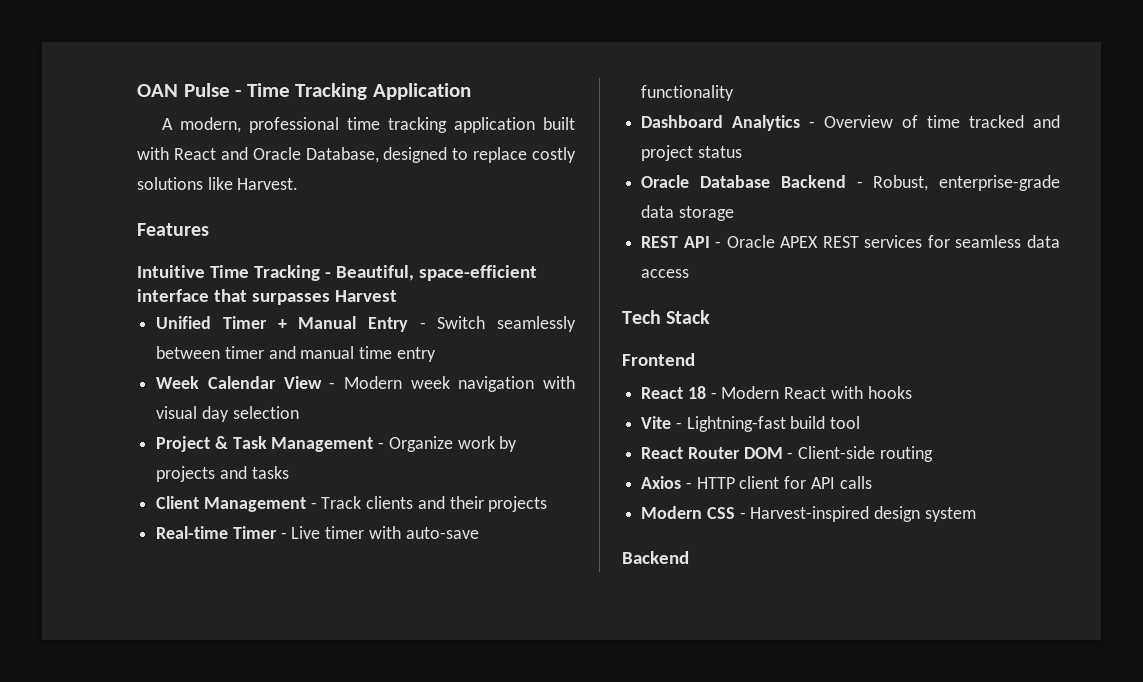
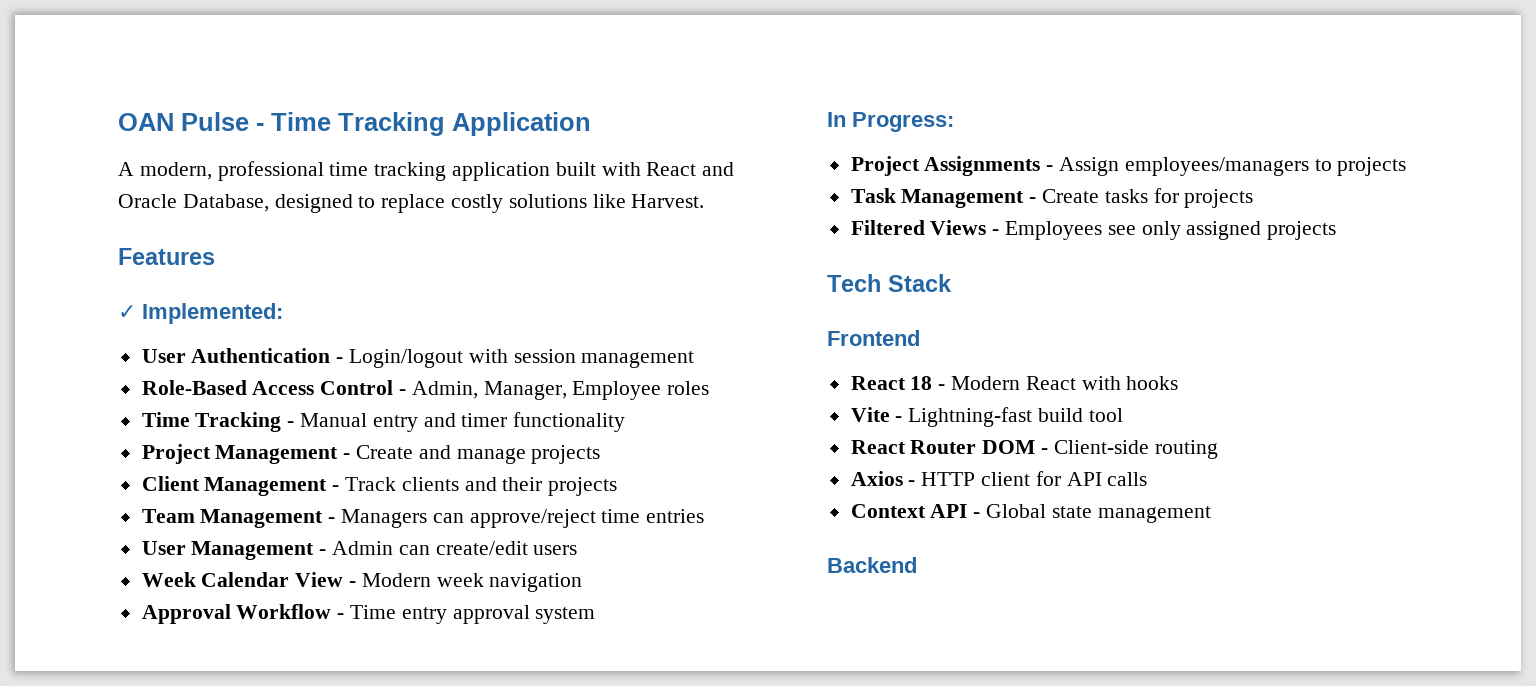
[137,265,537,281] [137,289,397,305] [156,316,577,332] [156,346,436,362] [156,376,576,392] [156,406,299,422] [156,436,518,452] [156,466,289,482] Intuitive Time Tracking - Beautiful, space-efficient interface that surpasses Harvest // Unified Timer + Manual Entry - Switch seamlessly between timer and manual time entry // Week Calendar View - Modern week navigation with visual day selection // Project & Task Management - Organize work by projects and tasks -> [118,303,283,324] [141,348,695,368] [141,380,710,400] [141,412,626,432] [141,444,601,464] ✓ Implemented: // User Authentication - Login/logout with session management // Role-Based Access Control - Admin, Manager, Employee roles // Time Tracking - Manual entry and timer functionality // Project Management - Create and manage projects
[156,526,479,539] [641,85,735,101] [641,115,1060,131] [641,145,742,161] [641,175,1060,191] [641,205,734,221] [641,235,1060,248] [641,269,690,278] Real-time Timer - Live timer with auto-save functionality // Dashboard Analytics - Overview of time tracked and project status // Oracle Database Backend - Robust, enterprise-grade data storage // REST API - Oracle APEX REST services for seamless data access -> [141,509,705,528] [141,541,578,560] [141,572,583,592] [141,604,596,624] [827,112,954,132] [850,156,1407,176] [850,188,1254,208] [850,220,1337,240] Team Management - Managers can approve/reject time entries // User Management - Admin can create/edit users // Week Calendar View - Modern week navigation // Approval Workflow - Time entry approval system // In Progress: // Project Assignments - Assign employees/managers to projects // Task Management - Create tasks for projects // Filtered Views - Employees see only assigned projects
[641,506,976,522] Modern CSS - Harvest-inspired design system -> [850,504,1211,523] Context API - Global state management

